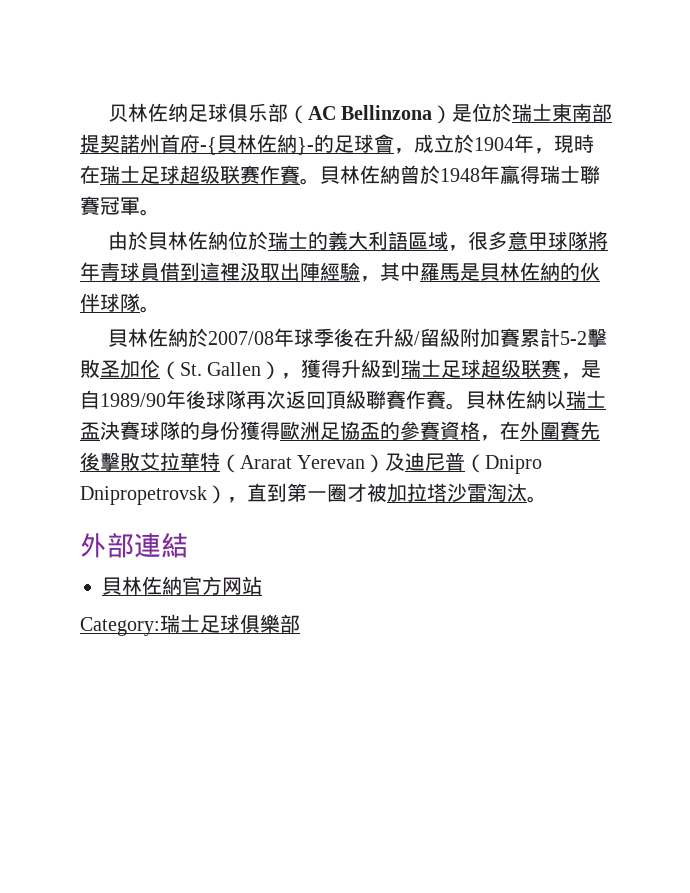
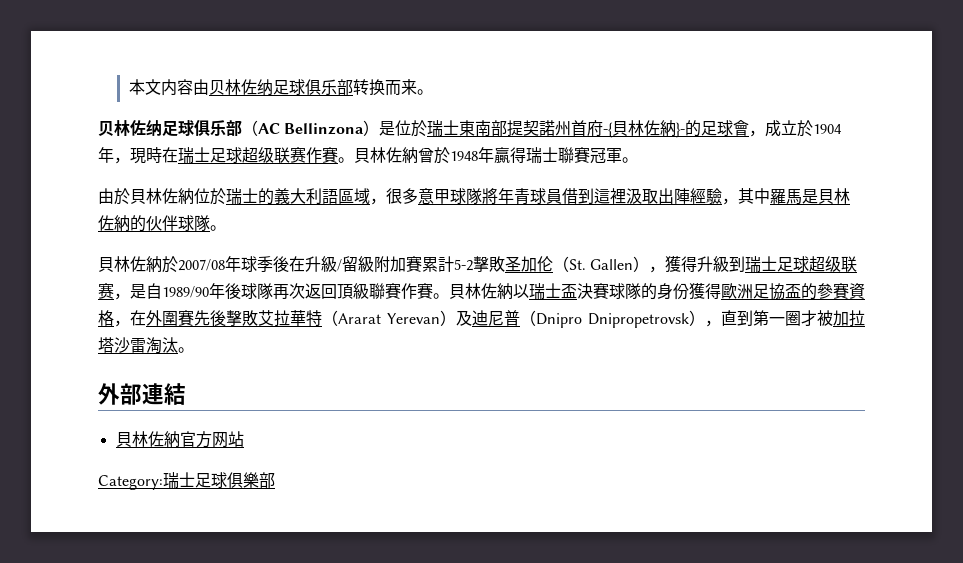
(107, 113) none -> [128,79,433,96] 本文内容由贝林佐纳足球俱乐部转换而来。 //

